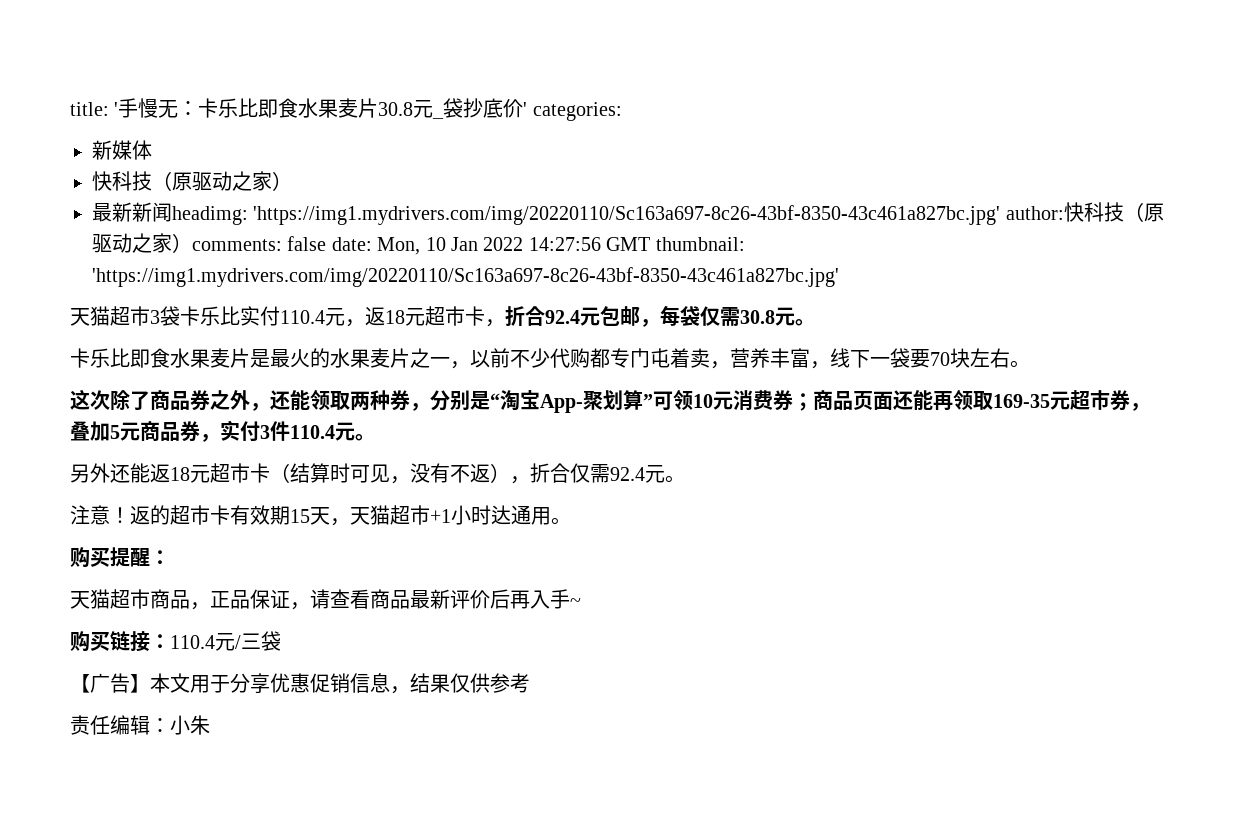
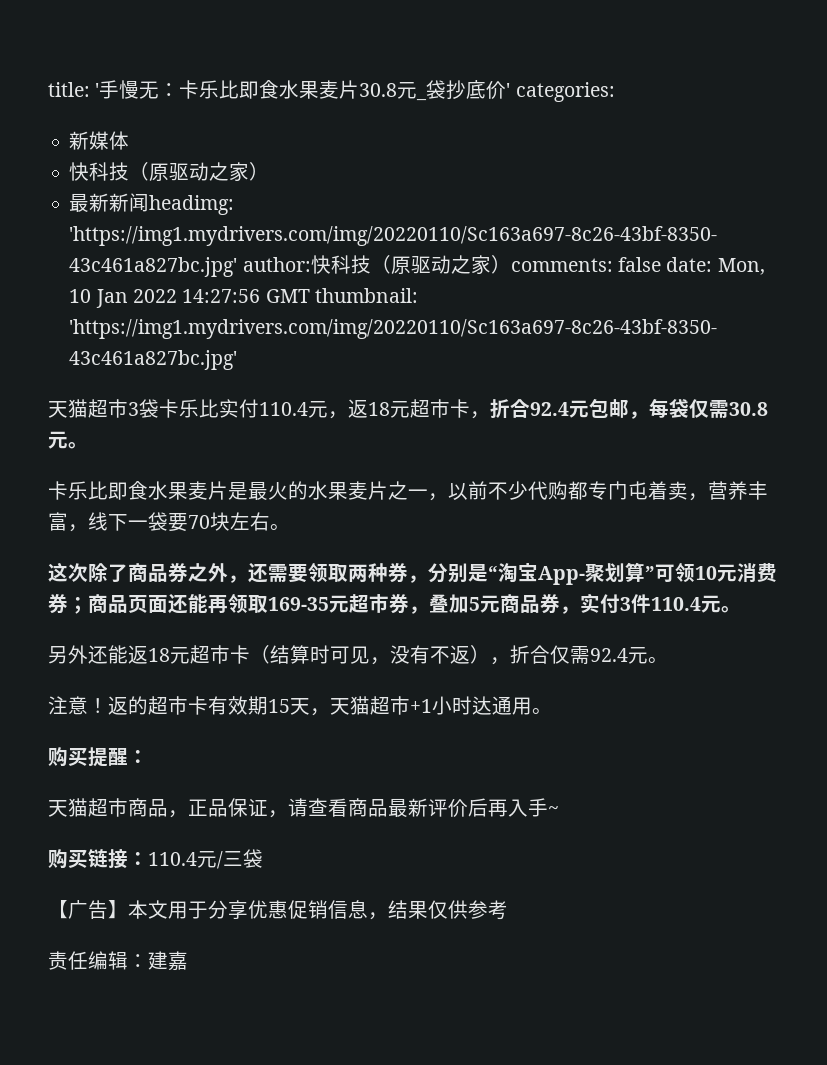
[290,390,310,410] 能 -> [268,563,308,583] 需要
[170,715,210,735] 小朱 -> [148,951,188,971] 建嘉

